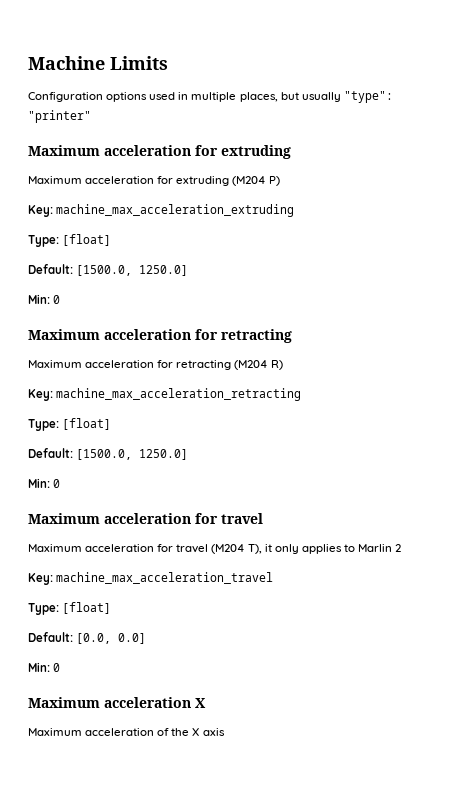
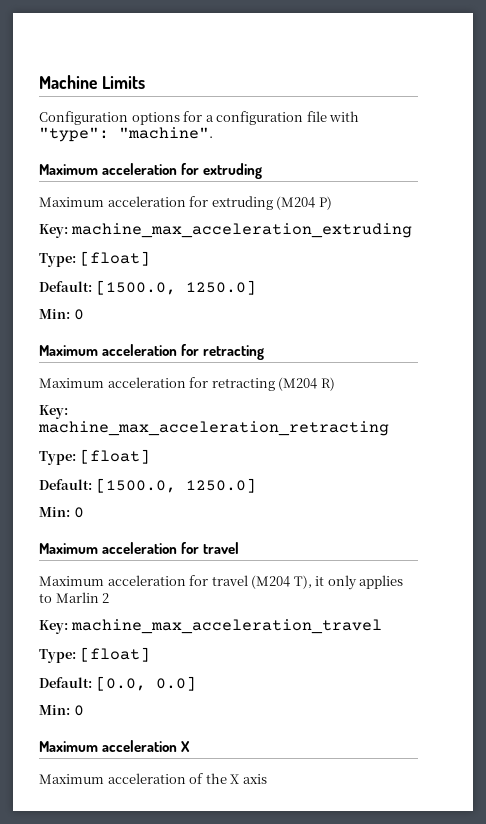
[149,91,393,103] [28,110,91,123] used in multiple places, but usually "type": "printer" -> [183,111,360,125] [39,127,213,142] for a configuration file with "type": "machine".

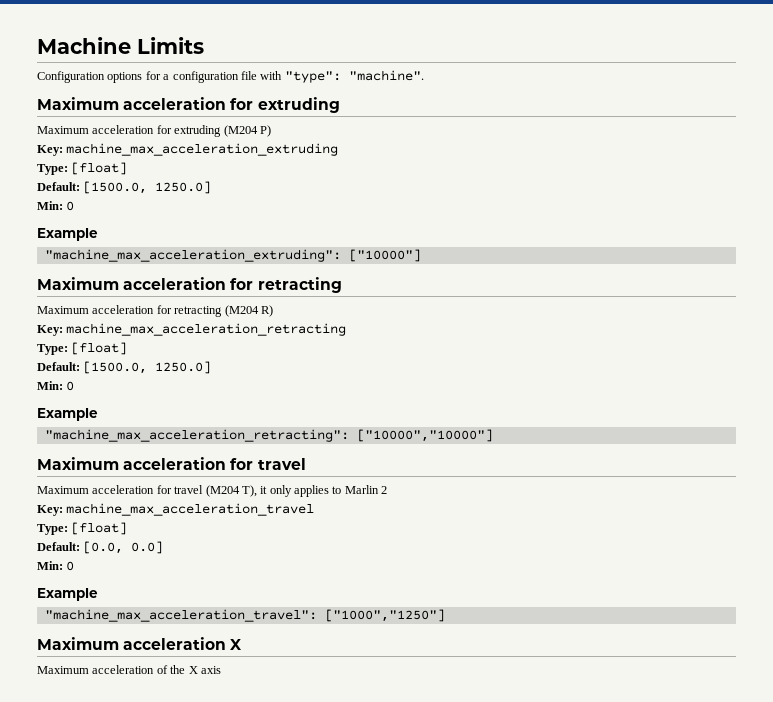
(84, 314) none -> [37,228,98,241] [44,249,421,262] // Example // "machine_max_acceleration_extruding": ["10000"]
(84, 512) none -> [37,408,98,421] [44,429,493,442] // Example // "machine_max_acceleration_retracting": ["10000","10000"]
(84, 710) none -> [37,588,98,601] [44,609,445,622] // Example // "machine_max_acceleration_travel": ["1000","1250"]

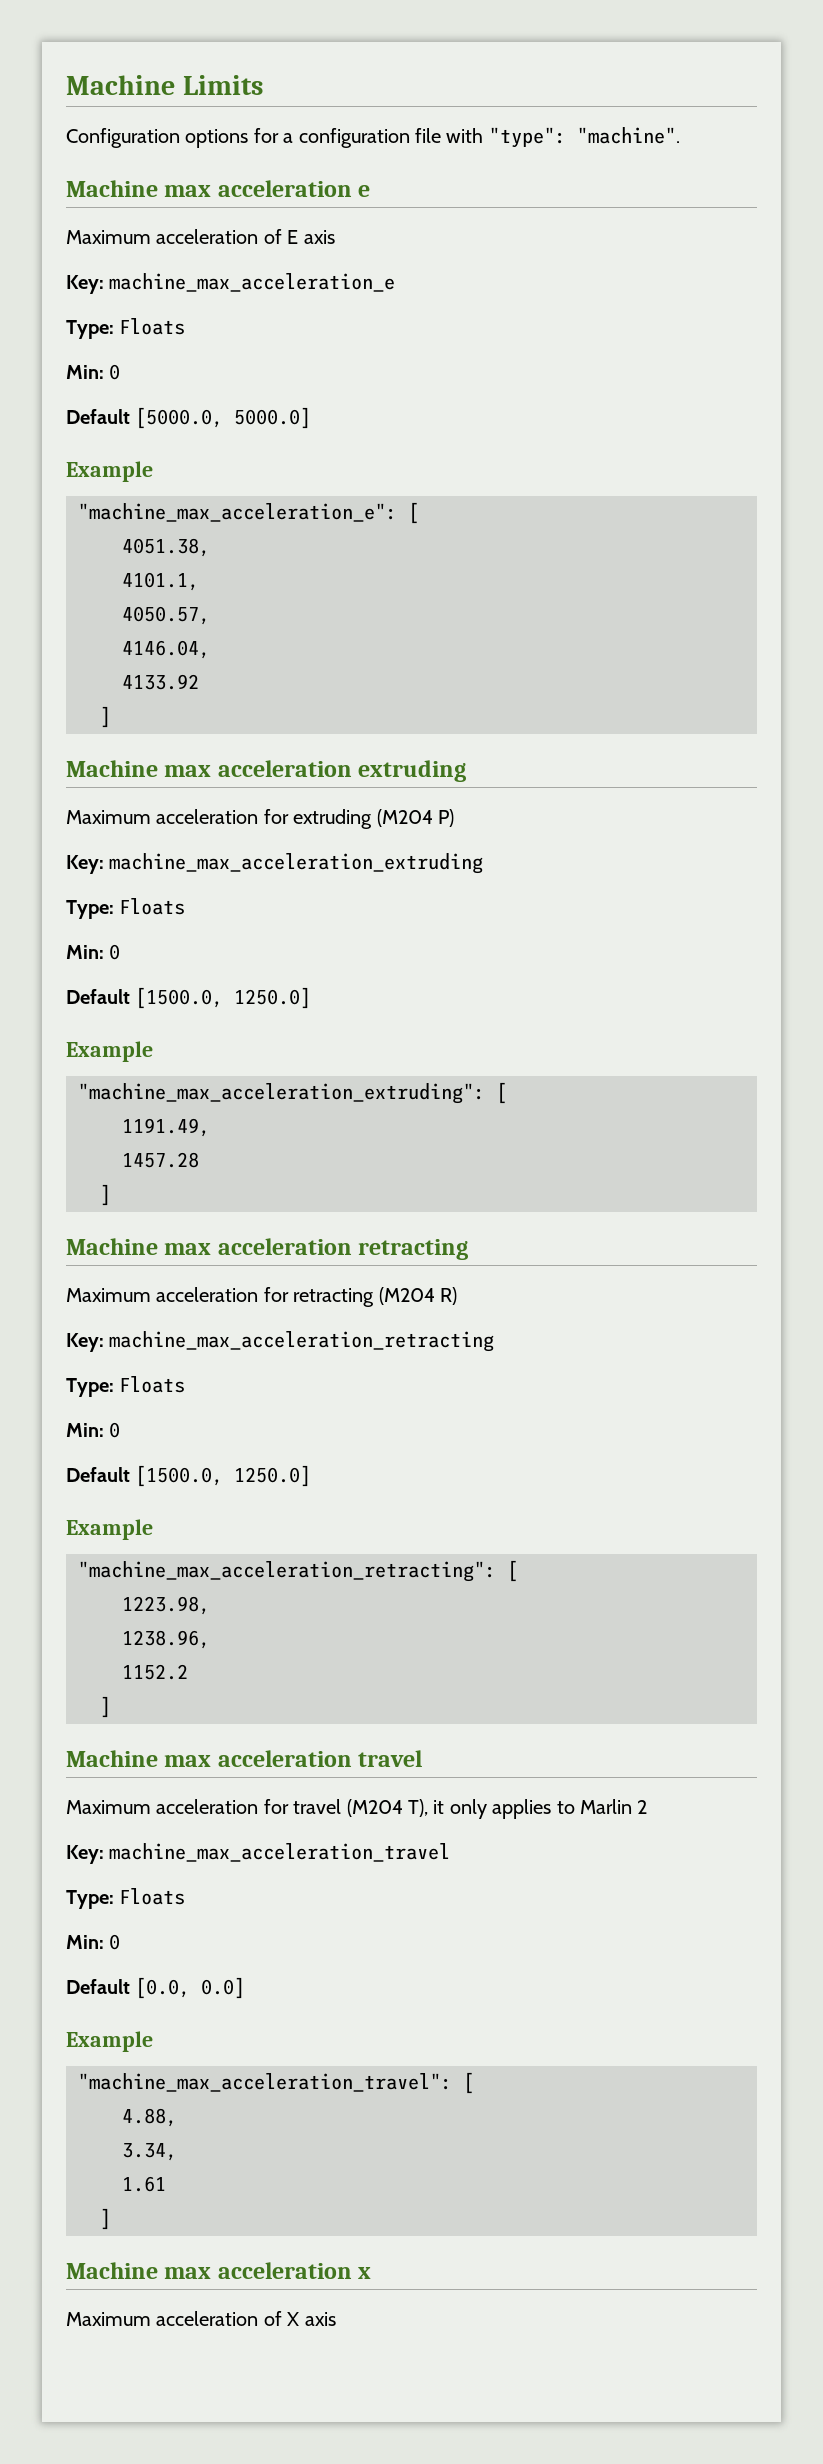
[37,97,254,110] Maximum acceleration for -> [66,180,371,197] [66,229,335,244] [66,273,396,294] [66,318,186,339] [66,364,121,380] [66,407,312,429] [66,461,153,482] [78,502,419,524] [122,538,210,557] [122,572,199,591] [122,606,210,625] [122,640,210,659] [122,674,199,690] [100,706,111,728] [66,760,352,777] Machine max acceleration e // Maximum acceleration of E axis // Key: machine_max_acceleration_e // Type: Floats // Min: 0 // Default [5000.0, 5000.0] // Example // "machine_max_acceleration_e": [ // 4051.38, // 4101.1, // 4050.57, // 4146.04, // 4133.92 // ] // Machine max acceleration
[71,162,128,175] [37,181,212,194] [37,201,75,211] [float] // Default: [1500.0, 1250.0] // Min: 0 -> [119,898,186,915] [66,944,121,960] [66,987,312,1009] Floats // Min: 0 // Default [1500.0, 1250.0]
[348,249,421,262] [37,277,254,290] ["10000"] // Maximum acceleration for -> [496,1082,507,1104] [122,1118,210,1137] [122,1152,199,1168] [100,1184,111,1206] [66,1238,352,1255] [ // 1191.49, // 1457.28 // ] // Machine max acceleration
[71,342,128,355] [37,361,212,374] [37,381,75,391] [float] // Default: [1500.0, 1250.0] // Min: 0 -> [119,1376,186,1393] [66,1422,121,1438] [66,1465,312,1487] Floats // Min: 0 // Default [1500.0, 1250.0]
[356,429,493,442] [37,457,254,470] ["10000","10000"] // Maximum acceleration for -> [507,1560,518,1582] [122,1596,210,1615] [122,1630,210,1649] [122,1664,188,1680] [100,1696,111,1718] [66,1750,352,1767] [ // 1223.98, // 1238.96, // 1152.2 // ] // Machine max acceleration
[71,522,128,535] [37,541,164,554] [37,561,75,571] [float] // Default: [0.0, 0.0] // Min: 0 -> [119,1888,186,1905] [66,1934,121,1950] [66,1977,246,1999] Floats // Min: 0 // Default [0.0, 0.0]
[324,609,445,622] [37,637,243,650] [37,665,186,674] ["1000","1250"] // Maximum acceleration X // Maximum acceleration of the -> [463,2072,474,2094] [122,2108,177,2127] [122,2143,177,2161] [122,2176,166,2192] [100,2208,111,2230] [66,2262,372,2279] [66,2311,282,2326] [ // 4.88, // 3.34, // 1.61 // ] // Machine max acceleration x // Maximum acceleration of

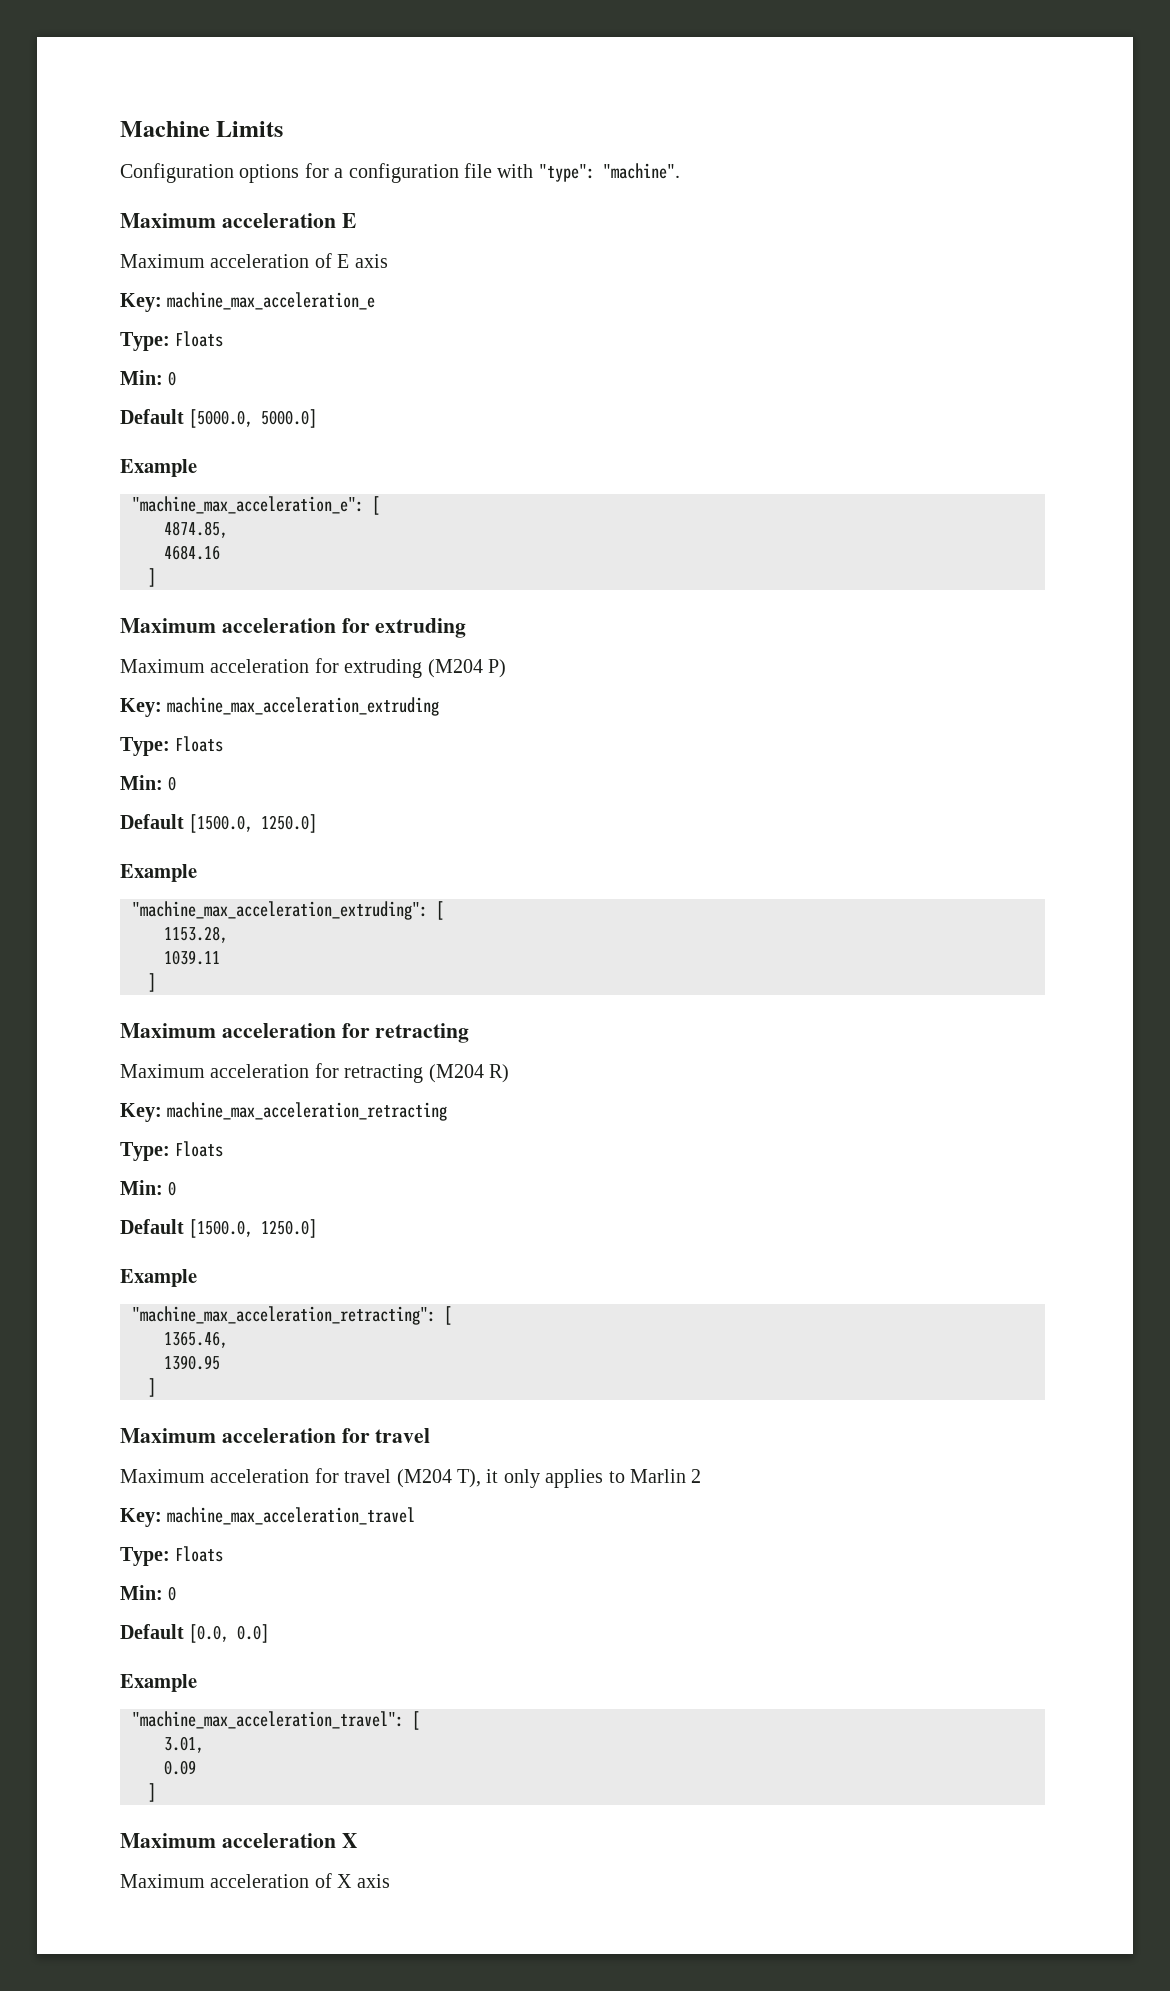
[66,180,371,197] Machine max acceleration e -> [120,213,356,228] Maximum acceleration E
[122,538,210,557] [122,572,199,591] [122,606,210,625] [122,640,210,659] [122,674,199,690] [100,706,111,728] [66,760,352,777] 4051.38, // 4101.1, // 4050.57, // 4146.04, // 4133.92 // ] // Machine max acceleration -> [164,521,228,538] [164,545,220,560] [148,568,156,587] [120,618,370,633] 4874.85, // 4684.16 // ] // Maximum acceleration for
[122,1118,210,1137] [122,1152,199,1168] [100,1184,111,1206] [66,1238,352,1255] 1191.49, // 1457.28 // ] // Machine max acceleration -> [164,926,228,943] [164,950,220,965] [148,973,156,992] [120,1023,370,1038] 1153.28, // 1039.11 // ] // Maximum acceleration for
[122,1596,210,1615] [122,1630,210,1649] [122,1664,188,1680] [100,1696,111,1718] [66,1750,352,1767] 1223.98, // 1238.96, // 1152.2 // ] // Machine max acceleration -> [164,1331,228,1348] [164,1355,220,1370] [148,1378,156,1397] [120,1428,370,1443] 1365.46, // 1390.95 // ] // Maximum acceleration for
[122,2108,177,2127] [122,2143,177,2161] [122,2176,166,2192] [100,2208,111,2230] [66,2262,372,2279] 4.88, // 3.34, // 1.61 // ] // Machine max acceleration x -> [164,1736,204,1753] [164,1760,196,1775] [148,1783,156,1802] [120,1833,358,1848] 3.01, // 0.09 // ] // Maximum acceleration X

